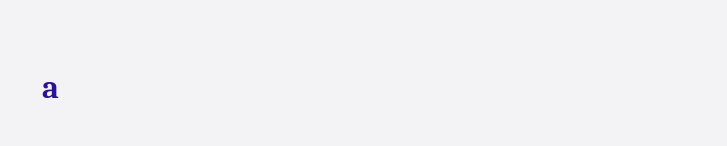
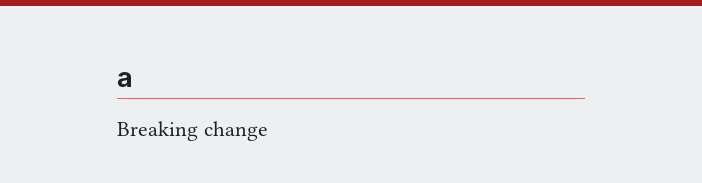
(59, 90) none -> [117,121,268,141] // Breaking change

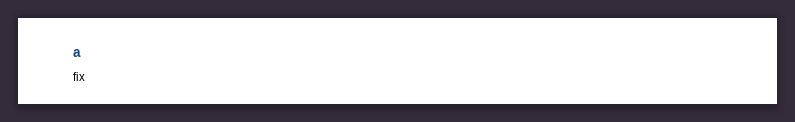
[117,121,268,141] Breaking change -> [73,72,85,81] fix

